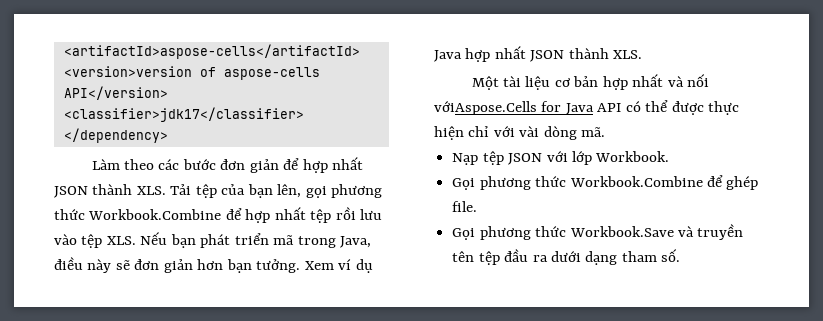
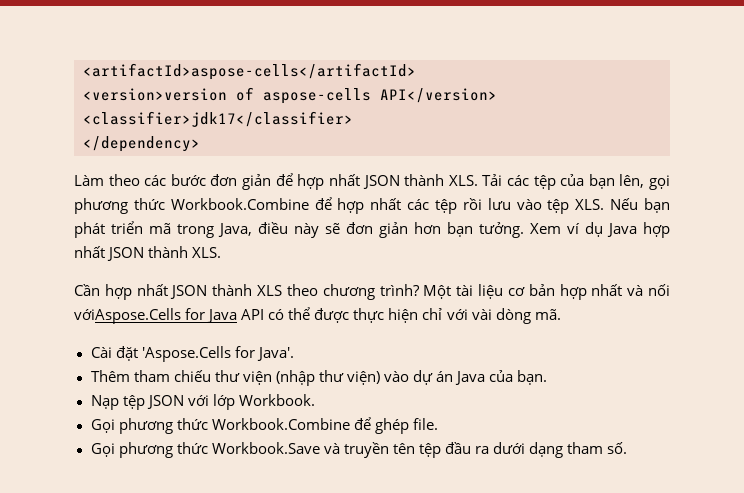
(192, 189) none -> [506,175,529,186] các
(306, 213) none -> [407,199,430,210] các
(643, 54) none -> [74,284,420,300] Cần hợp nhất JSON thành XLS theo chương trình?
(606, 132) none -> [90,346,294,362] [90,370,548,386] // Cài đặt 'Aspose.Cells for Java'. // Thêm tham chiếu thư viện (nhập thư viện) vào dự án Java của bạn.

